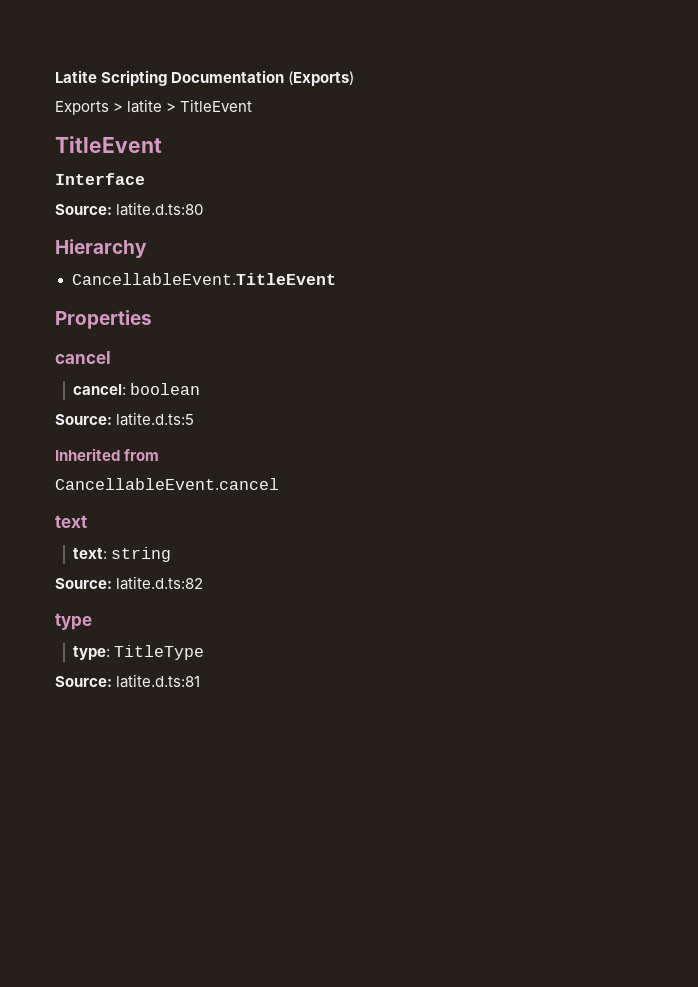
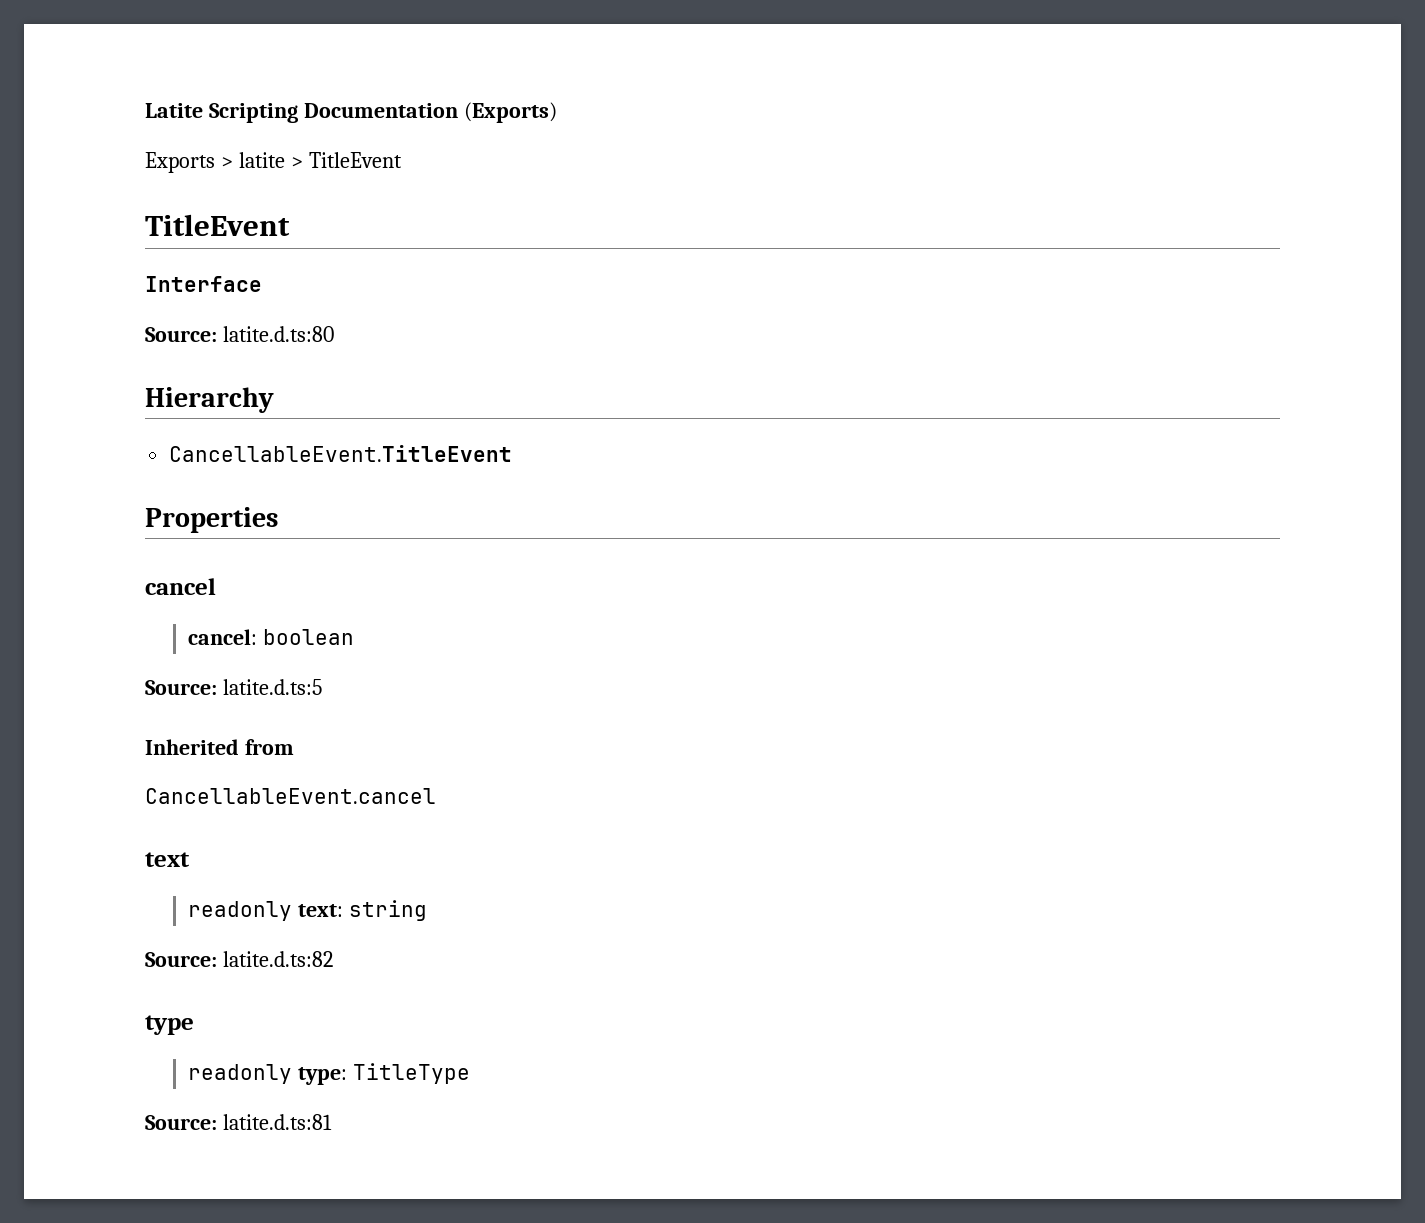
(87, 521) none -> [188,901,293,921] readonly
(92, 621) none -> [188,1064,293,1084] readonly

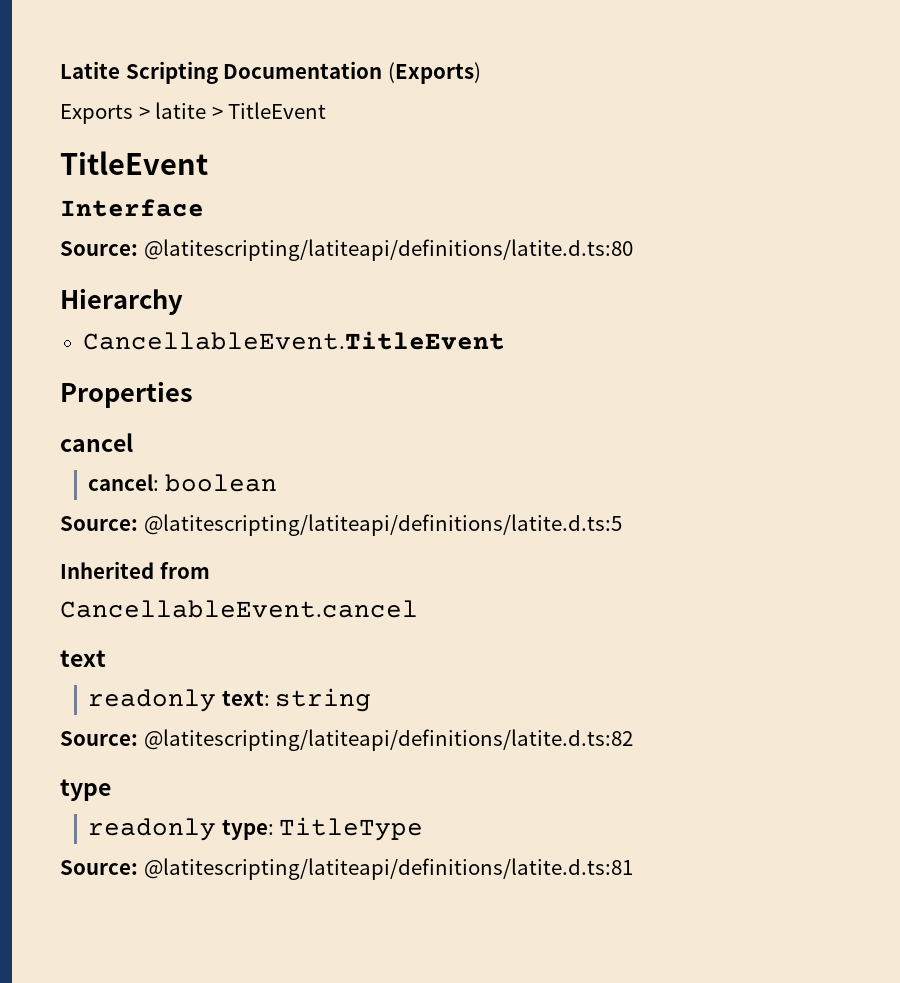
[222,326,334,342] latite.d.ts:80 -> [143,239,633,261] @latitescripting/latiteapi/definitions/latite.d.ts:80
[222,679,322,695] latite.d.ts:5 -> [143,514,622,536] @latitescripting/latiteapi/definitions/latite.d.ts:5
[222,951,333,967] latite.d.ts:82 -> [143,729,633,751] @latitescripting/latiteapi/definitions/latite.d.ts:82
[222,1114,332,1130] latite.d.ts:81 -> [143,858,633,880] @latitescripting/latiteapi/definitions/latite.d.ts:81

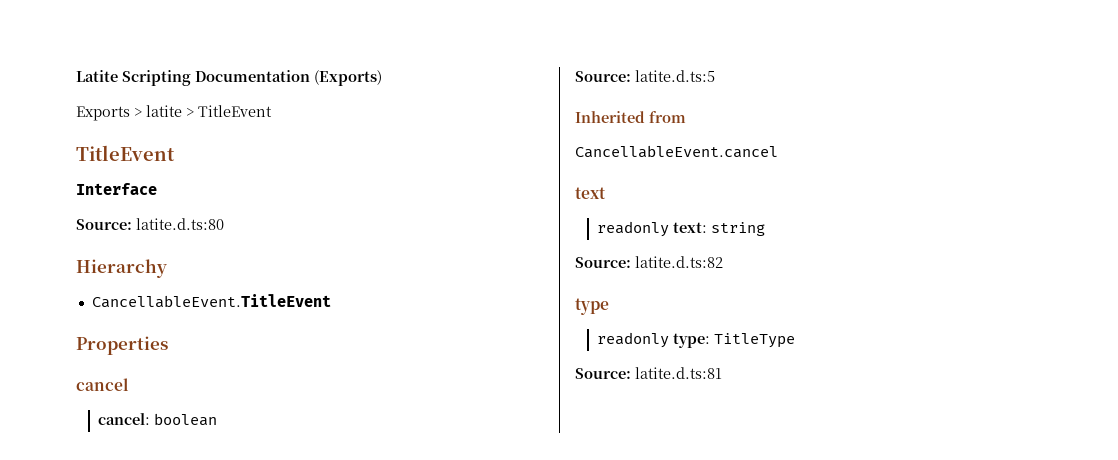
[143,239,633,261] @latitescripting/latiteapi/definitions/latite.d.ts:80 -> [136,218,224,230] latite.d.ts:80
[143,514,622,536] @latitescripting/latiteapi/definitions/latite.d.ts:5 -> [635,70,715,82] latite.d.ts:5
[143,729,633,751] @latitescripting/latiteapi/definitions/latite.d.ts:82 -> [635,256,723,268] latite.d.ts:82
[143,858,633,880] @latitescripting/latiteapi/definitions/latite.d.ts:81 -> [635,367,722,379] latite.d.ts:81

